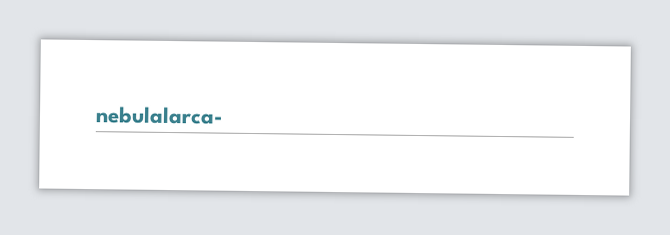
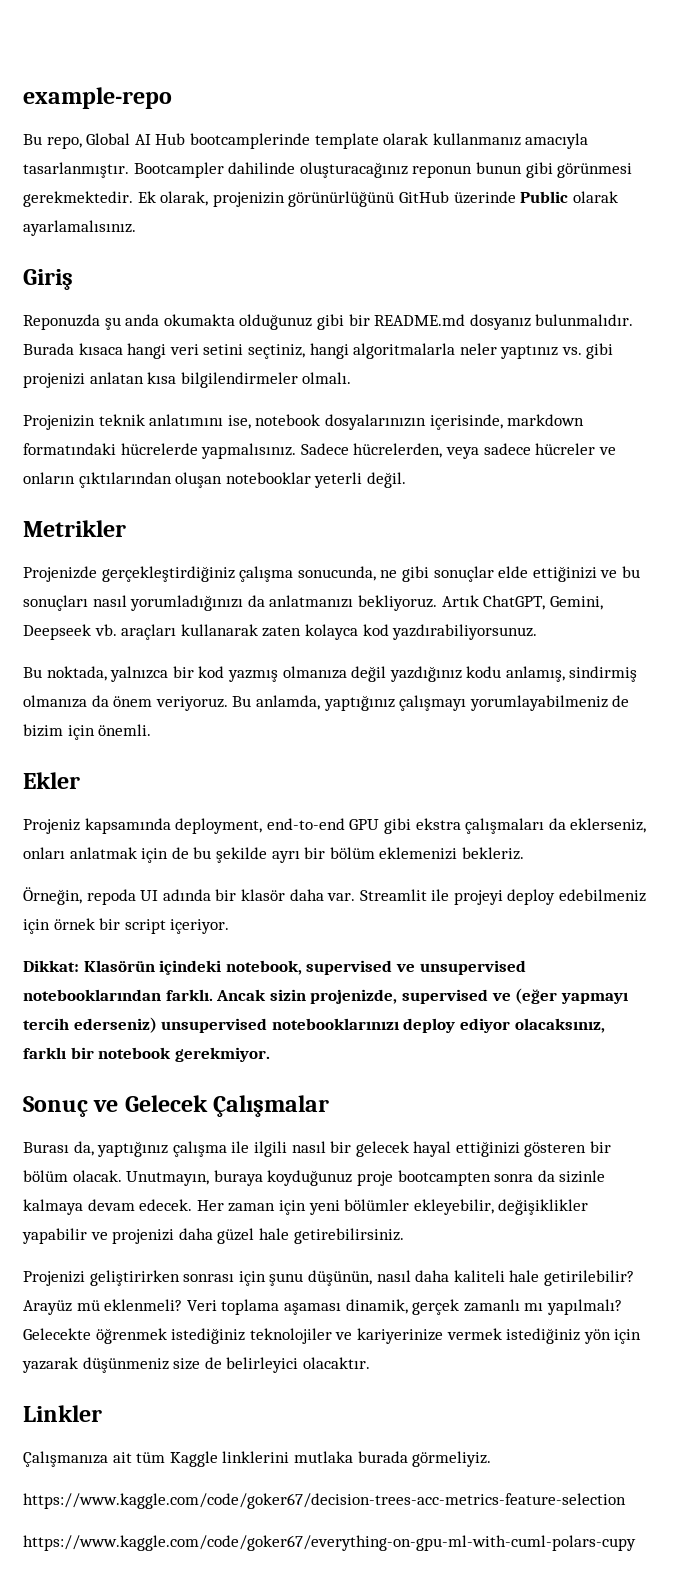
[95,106,224,125] nebulalarca- -> [23,87,172,109] [23,133,589,149] [23,162,633,178] [23,191,618,207] [23,220,136,236] [23,269,73,290] [23,314,634,330] [23,343,614,359] [23,372,352,388] [23,414,585,430] [23,443,616,459] [23,472,406,488] [23,520,126,537] [23,566,640,582] [23,595,603,611] [23,624,538,640] [23,666,638,682] [23,695,630,711] [23,724,152,740] [23,772,80,789] [23,818,647,834] [23,847,524,863] [23,887,647,905] [23,918,230,934] [23,960,526,975] [23,988,628,1004] [23,1017,605,1033] [23,1047,270,1062] [23,1095,330,1117] [23,1141,612,1157] [23,1170,606,1186] [23,1199,589,1215] [22,1228,404,1244] [23,1270,634,1286] [23,1299,622,1315] [23,1328,642,1344] [22,1357,370,1373] [23,1405,102,1422] [23,1451,492,1467] [23,1493,626,1509] [23,1535,636,1551] example-repo // Bu repo, Global AI Hub bootcamplerinde template olarak kullanmanız amacıyla tasarlanmıştır. Bootcampler dahilinde oluşturacağınız reponun bunun gibi görünmesi gerekmektedir. Ek olarak, projenizin görünürlüğünü GitHub üzerinde Public olarak ayarlamalısınız. // Giriş // Reponuzda şu anda okumakta olduğunuz gibi bir README.md dosyanız bulunmalıdır. Burada kısaca hangi veri setini seçtiniz, hangi algoritmalarla neler yaptınız vs. gibi projenizi anlatan kısa bilgilendirmeler olmalı. // Projenizin teknik anlatımını ise, notebook dosyalarınızın içerisinde, markdown formatındaki hücrelerde yapmalısınız. Sadece hücrelerden, veya sadece hücreler ve onların çıktılarından oluşan notebooklar yeterli değil. // Metrikler // Projenizde gerçekleştirdiğiniz çalışma sonucunda, ne gibi sonuçlar elde ettiğinizi ve bu sonuçları nasıl yorumladığınızı da anlatmanızı bekliyoruz. Artık ChatGPT, Gemini, Deepseek vb. araçları kullanarak zaten kolayca kod yazdırabiliyorsunuz. // Bu noktada, yalnızca bir kod yazmış olmanıza değil yazdığınız kodu anlamış, sindirmiş olmanıza da önem veriyoruz. Bu anlamda, yaptığınız çalışmayı yorumlayabilmeniz de bizim için önemli. // Ekler // Projeniz kapsamında deployment, end-to-end GPU gibi ekstra çalışmaları da eklerseniz, onları anlatmak için de bu şekilde ayrı bir bölüm eklemenizi bekleriz. // Örneğin, repoda UI adında bir klasör daha var. Streamlit ile projeyi deploy edebilmeniz için örnek bir script içeriyor. // Dikkat: Klasörün içindeki notebook, supervised ve unsupervised notebooklarından farklı. Ancak sizin projenizde, supervised ve (eğer yapmayı tercih ederseniz) unsupervised notebooklarınızı deploy ediyor olacaksınız, farklı bir notebook gerekmiyor. // Sonuç ve Gelecek Çalışmalar // Burası da, yaptığınız çalışma ile ilgili nasıl bir gelecek hayal ettiğinizi gösteren bir bölüm olacak. Unutmayın, buraya koyduğunuz proje bootcampten sonra da sizinle kalmaya devam edecek. Her zaman için yeni bölümler ekleyebilir, değişiklikler yapabilir ve projenizi daha güzel hale getirebilirsiniz. // Projenizi geliştirirken sonrası için şunu düşünün, nasıl daha kaliteli hale getirilebilir? Arayüz mü eklenmeli? Veri toplama aşaması dinamik, gerçek zamanlı mı yapılmalı? Gelecekte öğrenmek istediğiniz teknolojiler ve kariyerinize vermek istediğiniz yön için yazarak düşünmeniz size de belirleyici olacaktır. // Linkler // Çalışmanıza ait tüm Kaggle linklerini mutlaka burada görmeliyiz. // https://www.kaggle.com/code/goker67/decision-trees-acc-metrics-feature-selection // https://www.kaggle.com/code/goker67/everything-on-gpu-ml-with-cuml-polars-cupy

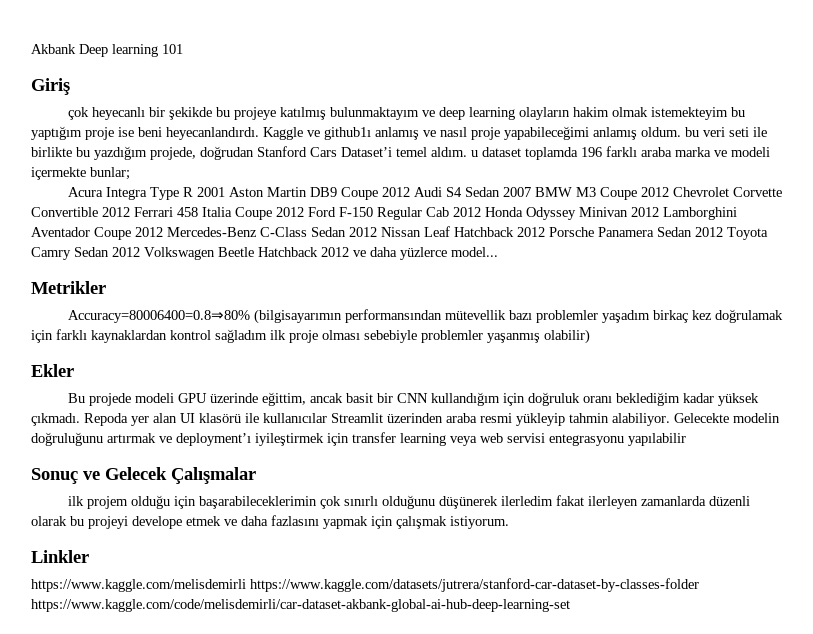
[23,87,172,109] [23,133,589,149] [23,162,633,178] [23,191,618,207] [23,220,136,236] [23,269,73,290] [23,314,634,330] [23,343,614,359] [23,372,352,388] [23,414,585,430] [23,443,616,459] [23,472,406,488] [23,520,126,537] [23,566,640,582] [23,595,603,611] [23,624,538,640] [23,666,638,682] [23,695,630,711] [23,724,152,740] [23,772,80,789] [23,818,647,834] [23,847,524,863] [23,887,647,905] [23,918,230,934] [23,960,526,975] [23,988,628,1004] [23,1017,605,1033] [23,1047,270,1062] [23,1095,330,1117] [23,1141,612,1157] [23,1170,606,1186] [23,1199,589,1215] [22,1228,404,1244] [23,1270,634,1286] [23,1299,622,1315] [23,1328,642,1344] [22,1357,370,1373] [23,1405,102,1422] [23,1451,492,1467] [23,1493,626,1509] [23,1535,636,1551] example-repo // Bu repo, Global AI Hub bootcamplerinde template olarak kullanmanız amacıyla tasarlanmıştır. Bootcampler dahilinde oluşturacağınız reponun bunun gibi görünmesi gerekmektedir. Ek olarak, projenizin görünürlüğünü GitHub üzerinde Public olarak ayarlamalısınız. // Giriş // Reponuzda şu anda okumakta olduğunuz gibi bir README.md dosyanız bulunmalıdır. Burada kısaca hangi veri setini seçtiniz, hangi algoritmalarla neler yaptınız vs. gibi projenizi anlatan kısa bilgilendirmeler olmalı. // Projenizin teknik anlatımını ise, notebook dosyalarınızın içerisinde, markdown formatındaki hücrelerde yapmalısınız. Sadece hücrelerden, veya sadece hücreler ve onların çıktılarından oluşan notebooklar yeterli değil. // Metrikler // Projenizde gerçekleştirdiğiniz çalışma sonucunda, ne gibi sonuçlar elde ettiğinizi ve bu sonuçları nasıl yorumladığınızı da anlatmanızı bekliyoruz. Artık ChatGPT, Gemini, Deepseek vb. araçları kullanarak zaten kolayca kod yazdırabiliyorsunuz. // Bu noktada, yalnızca bir kod yazmış olmanıza değil yazdığınız kodu anlamış, sindirmiş olmanıza da önem veriyoruz. Bu anlamda, yaptığınız çalışmayı yorumlayabilmeniz de bizim için önemli. // Ekler // Projeniz kapsamında deployment, end-to-end GPU gibi ekstra çalışmaları da eklerseniz, onları anlatmak için de bu şekilde ayrı bir bölüm eklemenizi bekleriz. // Örneğin, repoda UI adında bir klasör daha var. Streamlit ile projeyi deploy edebilmeniz için örnek bir script içeriyor. // Dikkat: Klasörün içindeki notebook, supervised ve unsupervised notebooklarından farklı. Ancak sizin projenizde, supervised ve (eğer yapmayı tercih ederseniz) unsupervised notebooklarınızı deploy ediyor olacaksınız, farklı bir notebook gerekmiyor. // Sonuç ve Gelecek Çalışmalar // Burası da, yaptığınız çalışma ile ilgili nasıl bir gelecek hayal ettiğinizi gösteren bir bölüm olacak. Unutmayın, buraya koyduğunuz proje bootcampten sonra da sizinle kalmaya devam edecek. Her zaman için yeni bölümler ekleyebilir, değişiklikler yapabilir ve projenizi daha güzel hale getirebilirsiniz. // Projenizi geliştirirken sonrası için şunu düşünün, nasıl daha kaliteli hale getirilebilir? Arayüz mü eklenmeli? Veri toplama aşaması dinamik, gerçek zamanlı mı yapılmalı? Gelecekte öğrenmek istediğiniz teknolojiler ve kariyerinize vermek istediğiniz yön için yazarak düşünmeniz size de belirleyici olacaktır. // Linkler // Çalışmanıza ait tüm Kaggle linklerini mutlaka burada görmeliyiz. // https://www.kaggle.com/code/goker67/decision-trees-acc-metrics-feature-selection // https://www.kaggle.com/code/goker67/everything-on-gpu-ml-with-cuml-polars-cupy -> [31,44,183,57] [31,78,70,95] [67,107,745,120] [31,126,767,140] [31,146,770,160] [31,167,130,180] [67,187,782,200] [31,207,737,220] [31,226,768,240] [31,247,498,260] [31,281,106,294] [67,309,783,324] [31,329,590,344] [31,364,74,377] [67,392,759,406] [31,413,780,426] [31,432,686,446] [31,467,256,484] [67,495,750,509] [31,515,509,529] [31,550,89,563] [31,578,699,592] [31,599,570,612] Akbank Deep learning 101 // Giriş // çok heyecanlı bir şekikde bu projeye katılmış bulunmaktayım ve deep learning olayların hakim olmak istemekteyim bu yaptığım proje ise beni heyecanlandırdı. Kaggle ve github1ı anlamış ve nasıl proje yapabileceğimi anlamış oldum. bu veri seti ile birlikte bu yazdığım projede, doğrudan Stanford Cars Dataset’i temel aldım. u dataset toplamda 196 farklı araba marka ve modeli içermekte bunlar; // Acura Integra Type R 2001 Aston Martin DB9 Coupe 2012 Audi S4 Sedan 2007 BMW M3 Coupe 2012 Chevrolet Corvette Convertible 2012 Ferrari 458 Italia Coupe 2012 Ford F-150 Regular Cab 2012 Honda Odyssey Minivan 2012 Lamborghini Aventador Coupe 2012 Mercedes-Benz C-Class Sedan 2012 Nissan Leaf Hatchback 2012 Porsche Panamera Sedan 2012 Toyota Camry Sedan 2012 Volkswagen Beetle Hatchback 2012 ve daha yüzlerce model... // Metrikler // Accuracy=80006400=0.8⇒80% (bilgisayarımın performansından mütevellik bazı problemler yaşadım birkaç kez doğrulamak için farklı kaynaklardan kontrol sağladım ilk proje olması sebebiyle problemler yaşanmış olabilir) // Ekler // Bu projede modeli GPU üzerinde eğittim, ancak basit bir CNN kullandığım için doğruluk oranı beklediğim kadar yüksek çıkmadı. Repoda yer alan UI klasörü ile kullanıcılar Streamlit üzerinden araba resmi yükleyip tahmin alabiliyor. Gelecekte modelin doğruluğunu artırmak ve deployment’ı iyileştirmek için transfer learning veya web servisi entegrasyonu yapılabilir // Sonuç ve Gelecek Çalışmalar // ilk projem olduğu için başarabileceklerimin çok sınırlı olduğunu düşünerek ilerledim fakat ilerleyen zamanlarda düzenli olarak bu projeyi develope etmek ve daha fazlasını yapmak için çalışmak istiyorum. // Linkler // https://www.kaggle.com/melisdemirli https://www.kaggle.com/datasets/jutrera/stanford-car-dataset-by-classes-folder https://www.kaggle.com/code/melisdemirli/car-dataset-akbank-global-ai-hub-deep-learning-set

